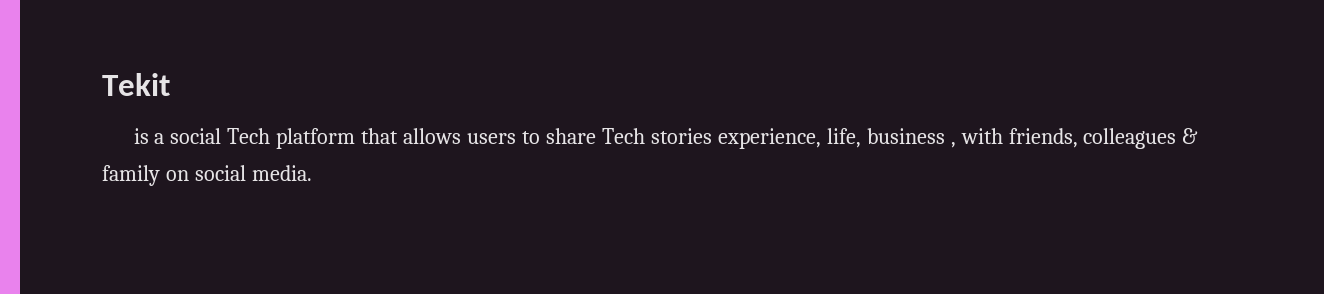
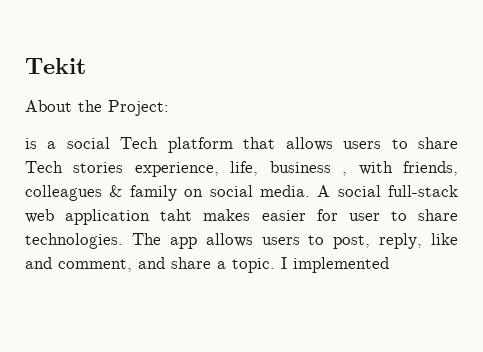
(170, 84) none -> [25,100,169,116] // About the Project:
(312, 173) none -> [317,185,458,197] [25,209,458,225] [25,233,458,249] [25,257,389,273] A social full-stack web application taht makes easier for user to share technologies. The app allows users to post, reply, like and comment, and share a topic. I implemented

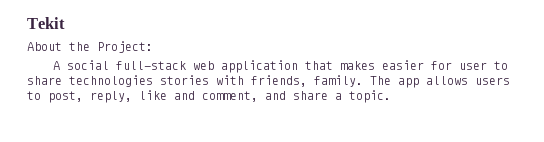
[25,137,459,153] [25,161,458,177] [25,185,310,201] is a social Tech platform that allows users to share Tech stories experience, life, business , with friends, colleagues & family on social media. -> (153, 47) none
[160,209,193,221] taht -> [304,61,333,70] that
[25,233,123,249] technologies. -> [69,75,363,87] technologies stories with friends, family.
[281,257,389,273] I implemented -> (391, 96) none

